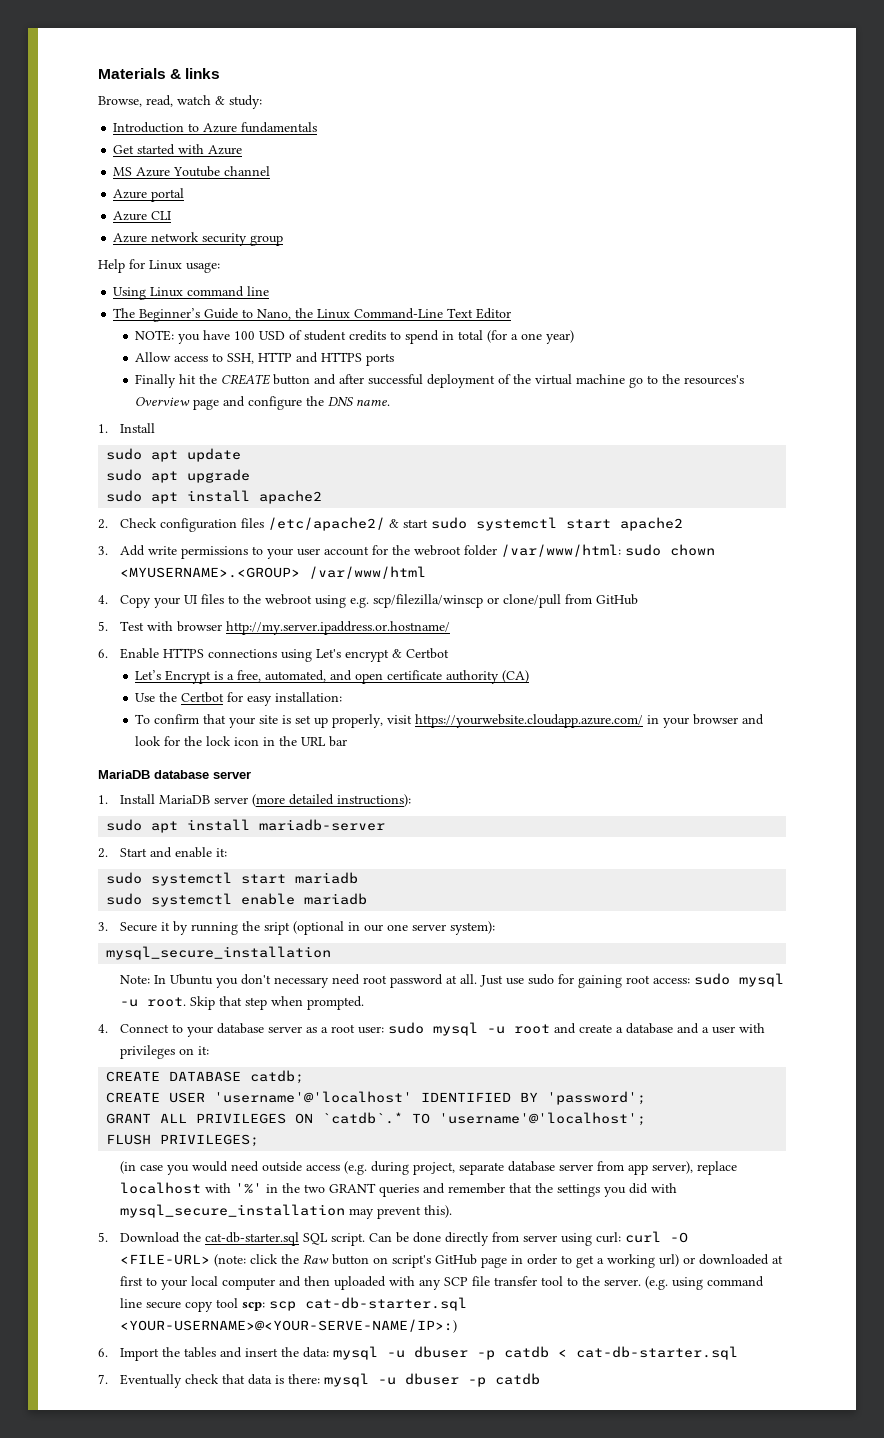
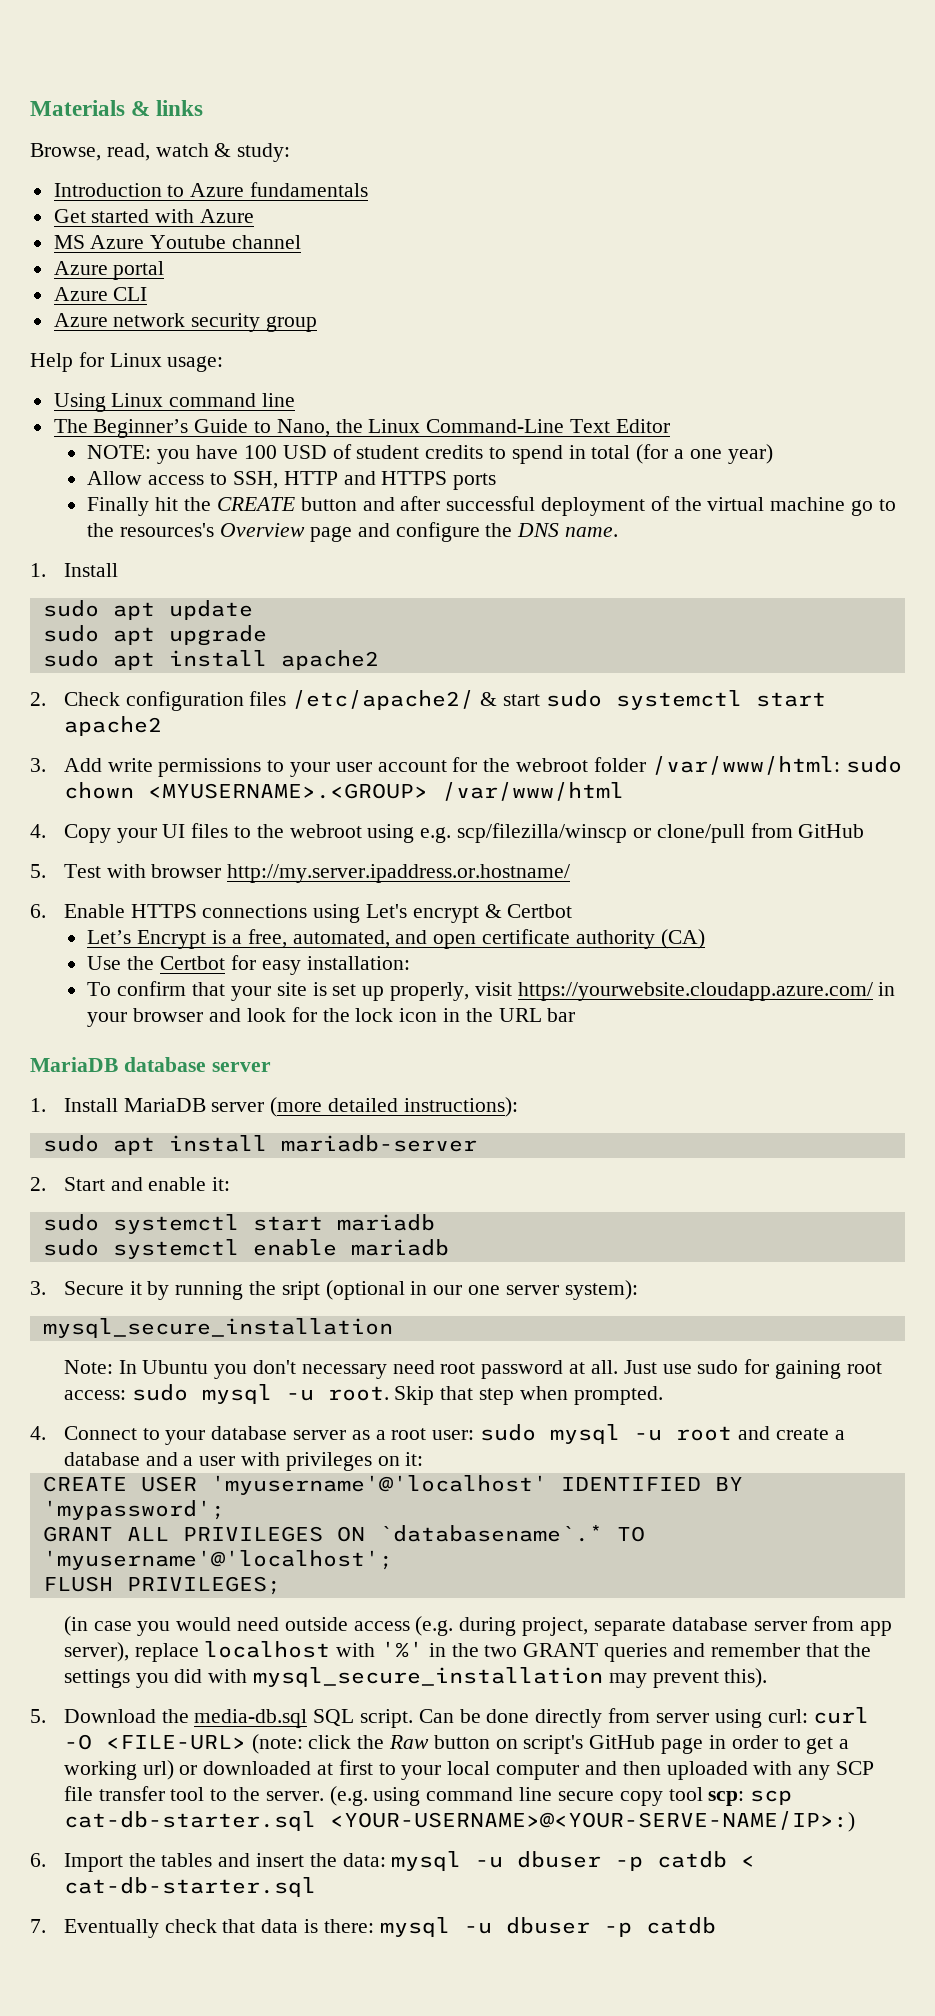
[106,1070,305,1084] // CREATE DATABASE catdb; -> (424, 1459) none
[214,1091,413,1103] 'username'@'localhost' -> [210,1475,547,1495] 'myusername'@'localhost'
[547,1091,647,1105] 'password'; -> [42,1500,225,1520] 'mypassword';
[322,1112,647,1126] `catdb`.* TO 'username'@'localhost'; -> [378,1525,645,1542] [42,1550,393,1570] `databasename`.* TO 'myusername'@'localhost';
[204,1232,299,1246] cat-db-starter.sql -> [194,1709,308,1728] media-db.sql

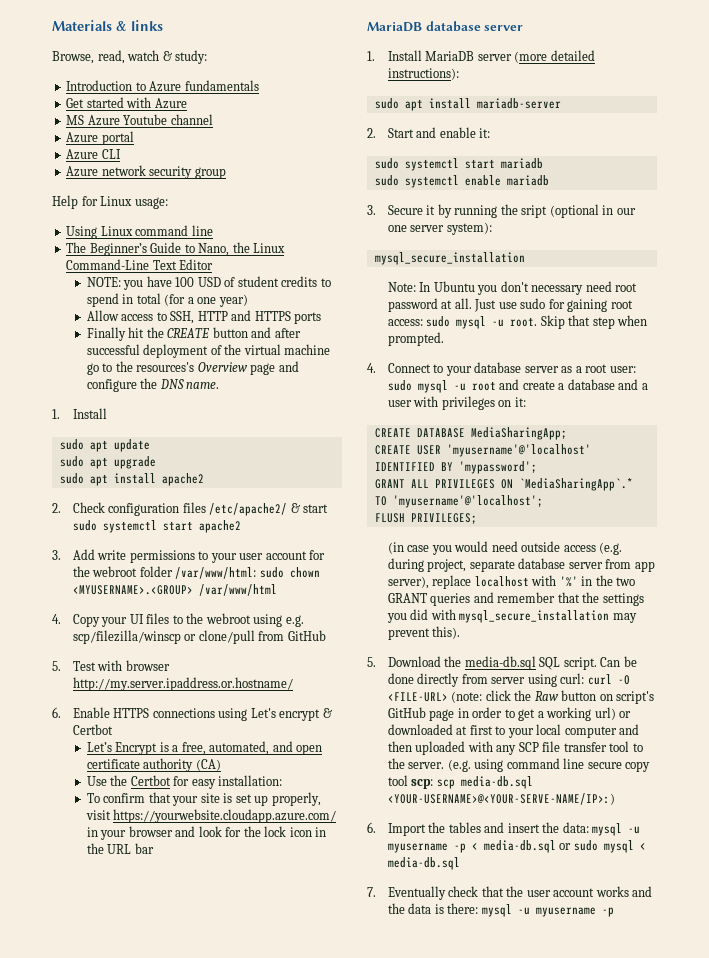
(424, 1459) none -> [374,427,567,440] // CREATE DATABASE MediaSharingApp;
[378,1525,603,1542] `databasename`.* -> [518,478,633,491] `MediaSharingApp`.*
[63,1811,316,1831] cat-db-starter.sql -> [460,776,533,789] media-db.sql
[517,1851,756,1871] [63,1877,316,1897] [30,1919,256,1938] dbuser -p catdb < cat-db-starter.sql // 7. Eventually check that -> [387,840,646,853] [387,857,460,870] [367,886,653,900] [387,903,405,914] myusername -p < media-db.sql or sudo mysql < media-db.sql // 7. Eventually check that the user account works and the
[505,1917,716,1937] dbuser -p catdb -> [535,907,614,917] myusername -p

